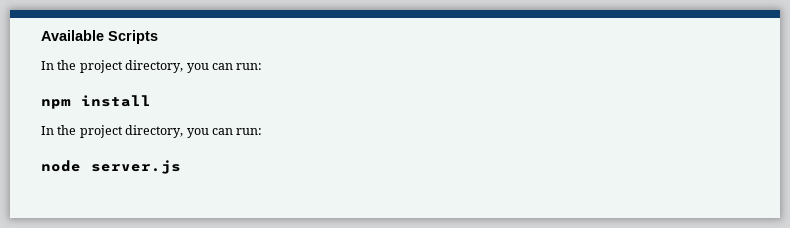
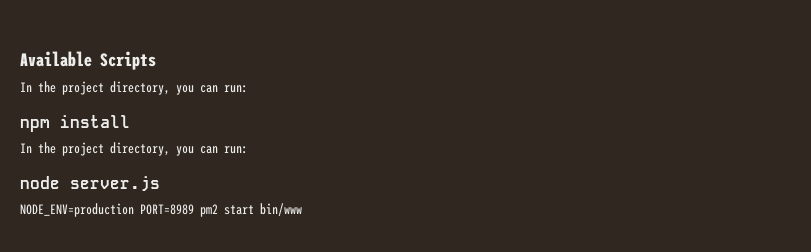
(181, 167) none -> [20,203,302,217] // NODE_ENV=production PORT=8989 pm2 start bin/www

